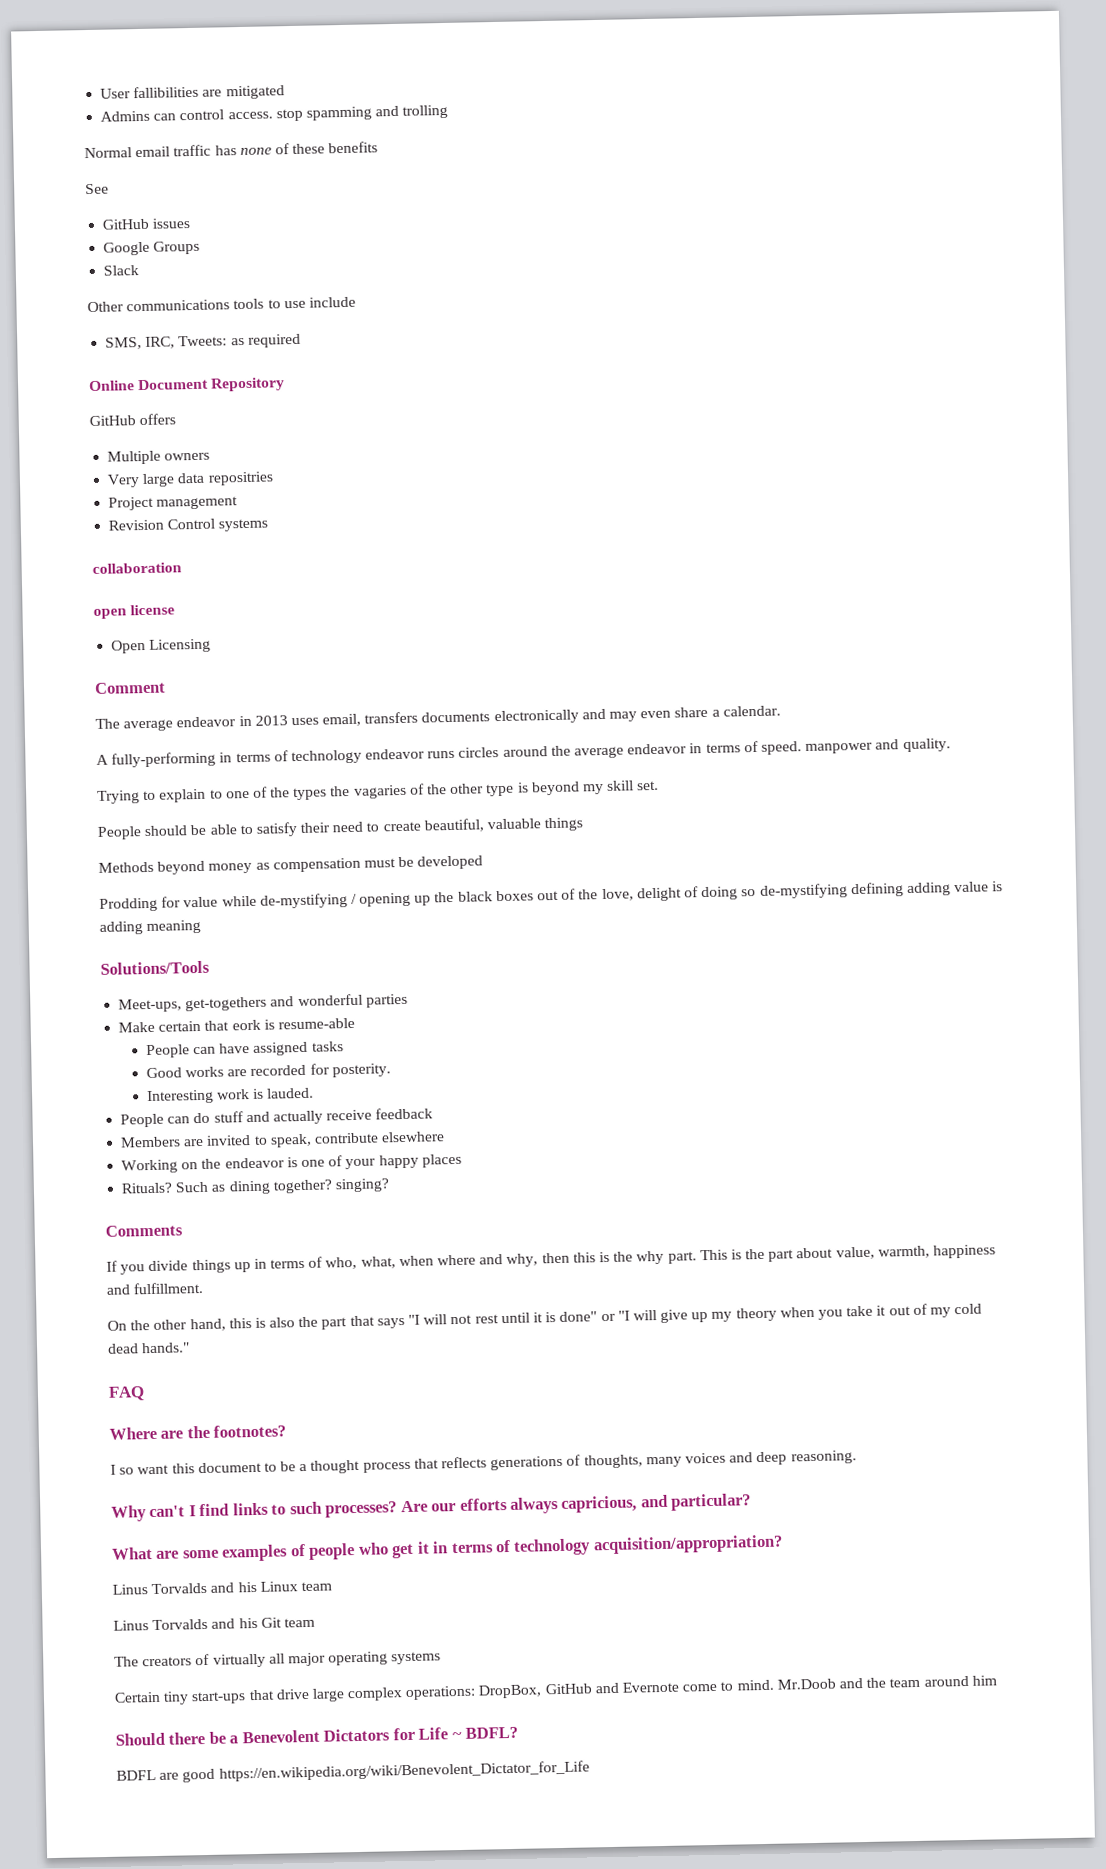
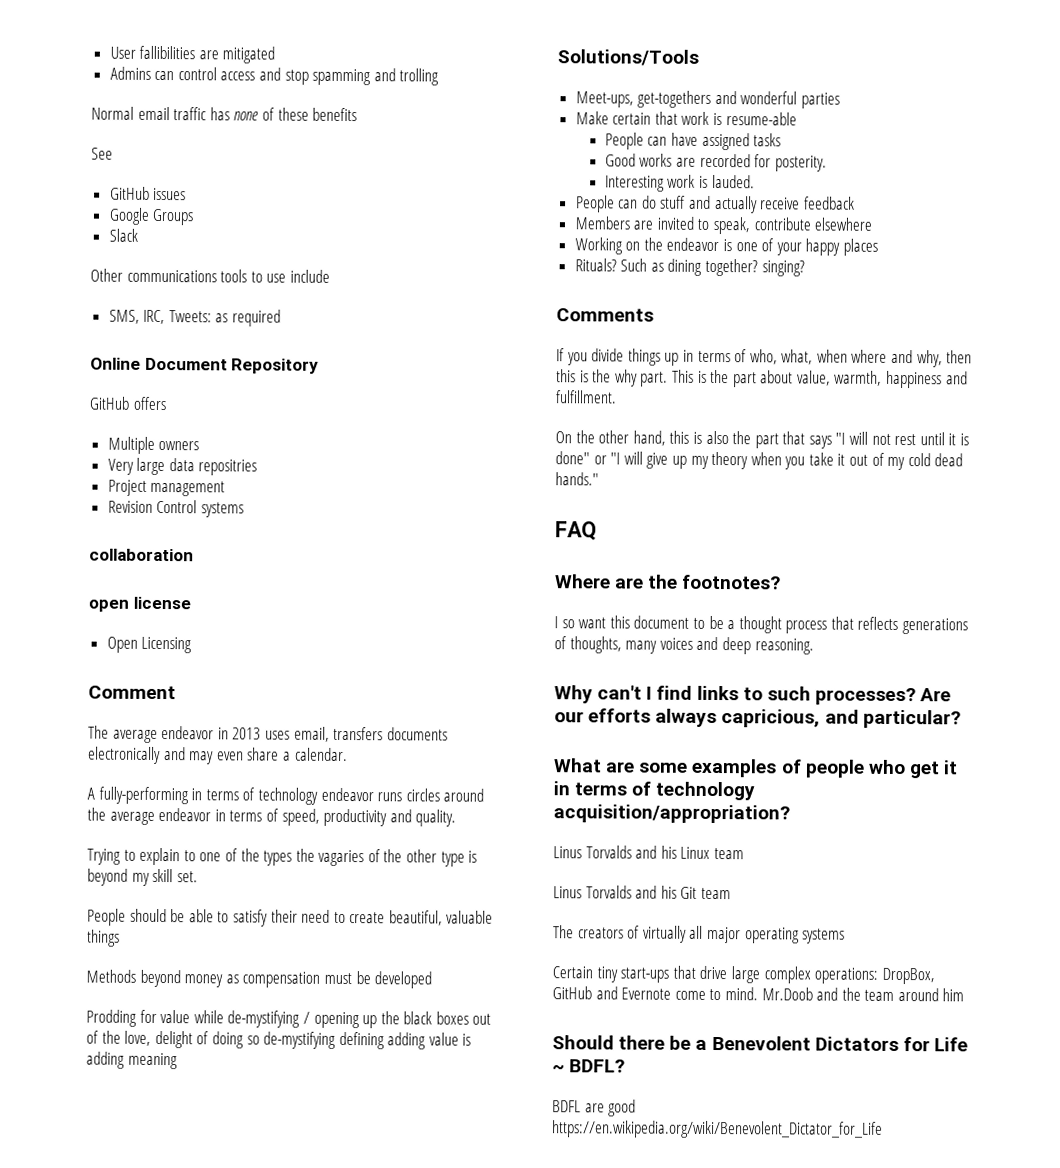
[227,111,273,120] access. -> [220,67,282,81] access and
[760,741,874,755] speed. manpower -> [281,808,388,827] speed, productivity
[231,1019,261,1031] eork -> [681,111,710,125] work

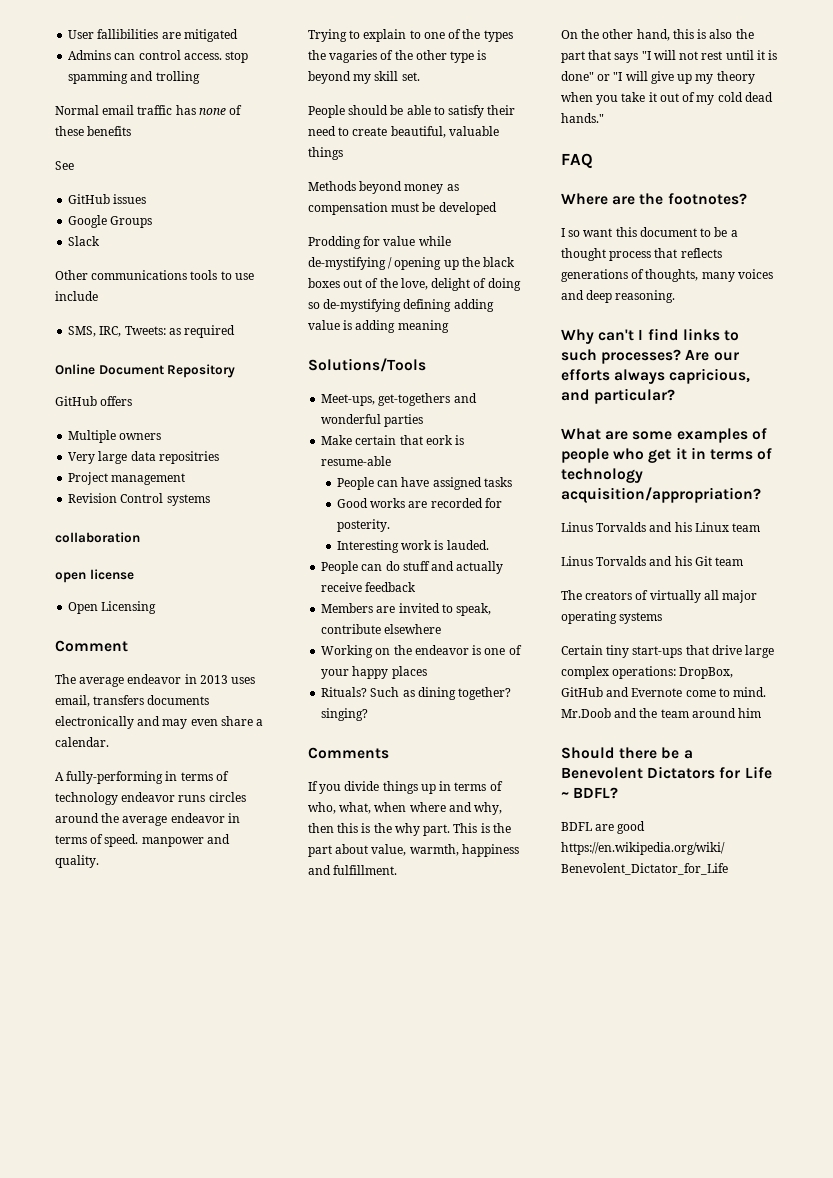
[220,67,282,81] access and -> [183,53,222,60] access.
[281,808,388,827] speed, productivity -> [104,834,204,847] speed. manpower
[681,111,710,125] work -> [425,435,453,445] eork

